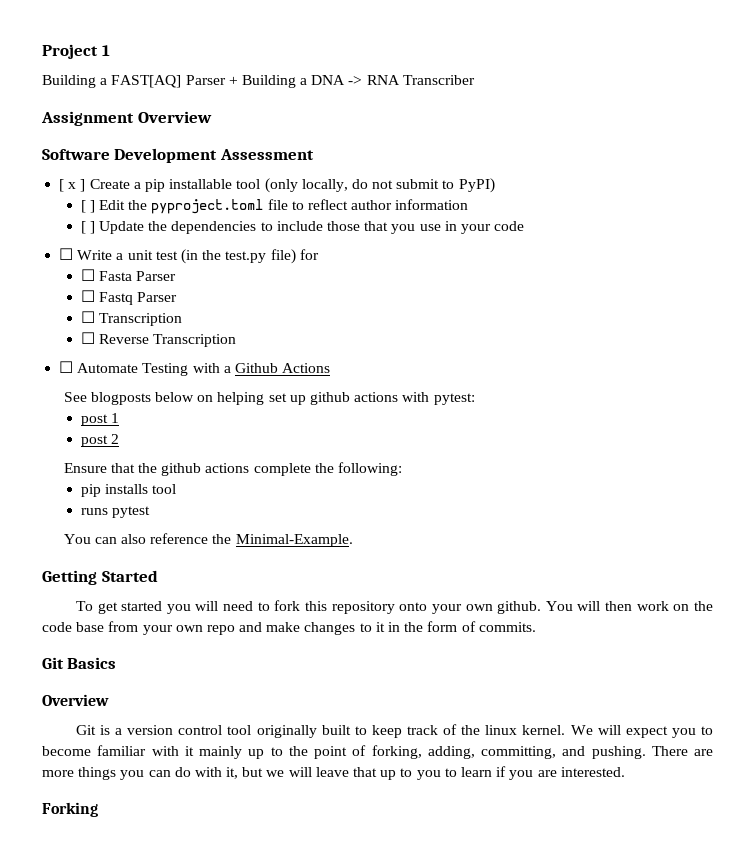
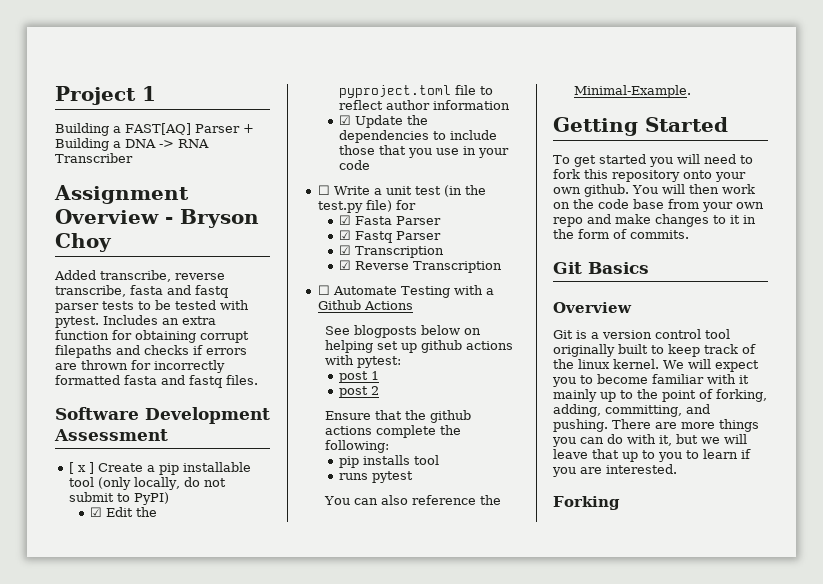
(212, 117) none -> [165,209,259,228] [55,233,112,252] [54,270,225,282] [55,285,228,298] [55,300,249,313] [55,315,216,328] [55,330,249,343] [55,345,247,358] [55,360,225,373] [55,375,258,388] - Bryson Choy // Added transcribe, reverse transcribe, fasta and fastq parser tests to be tested with pytest. Includes an extra function for obtaining corrupt filepaths and checks if errors are thrown for incorrectly formatted fasta and fastq files.
[80,200,95,213] [ ] -> [89,507,102,517] ☑
[80,221,95,234] [ ] -> [338,115,351,125] ☑
[80,269,95,281] ☐ -> [338,215,351,225] ☑
[80,290,95,302] ☐ -> [338,230,351,240] ☑
[80,311,182,326] [80,332,95,344] ☐ Transcription // ☐ -> [338,245,444,258] [338,260,351,270] ☑ Transcription // ☑

